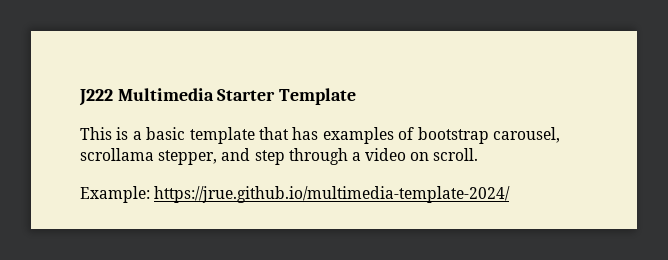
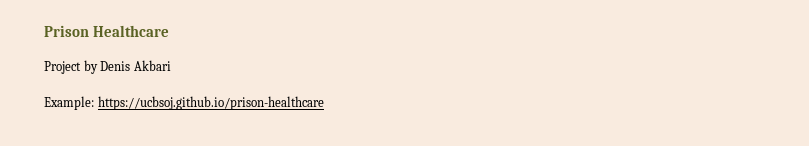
[79,88,357,106] [80,127,560,144] [80,148,479,165] J222 Multimedia Starter Template // This is a basic template that has examples of bootstrap carousel, scrollama stepper, and step through a video on scroll. -> [44,25,169,37] [44,60,171,74] Prison Healthcare // Project by Denis Akbari
[154,186,511,203] https://jrue.github.io/multimedia-template-2024/ -> [97,96,324,110] https://ucbsoj.github.io/prison-healthcare

